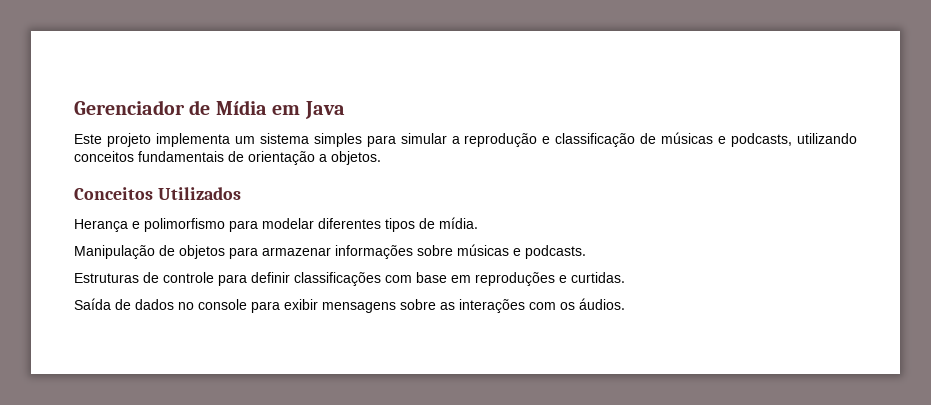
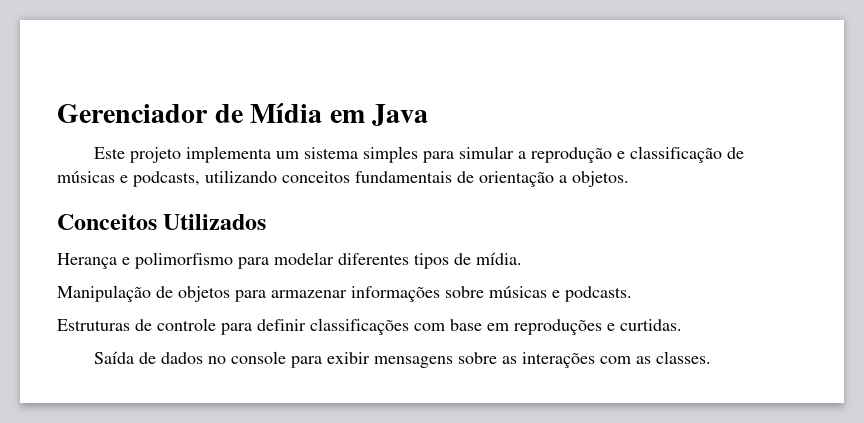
[560,298,625,310] os áudios. -> [636,351,712,364] as classes.

